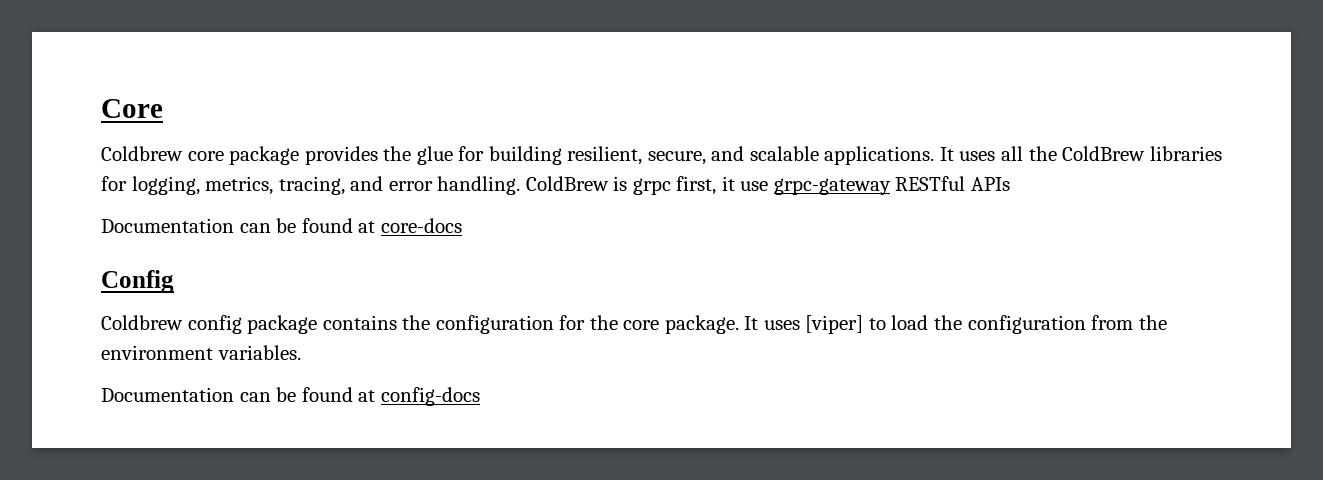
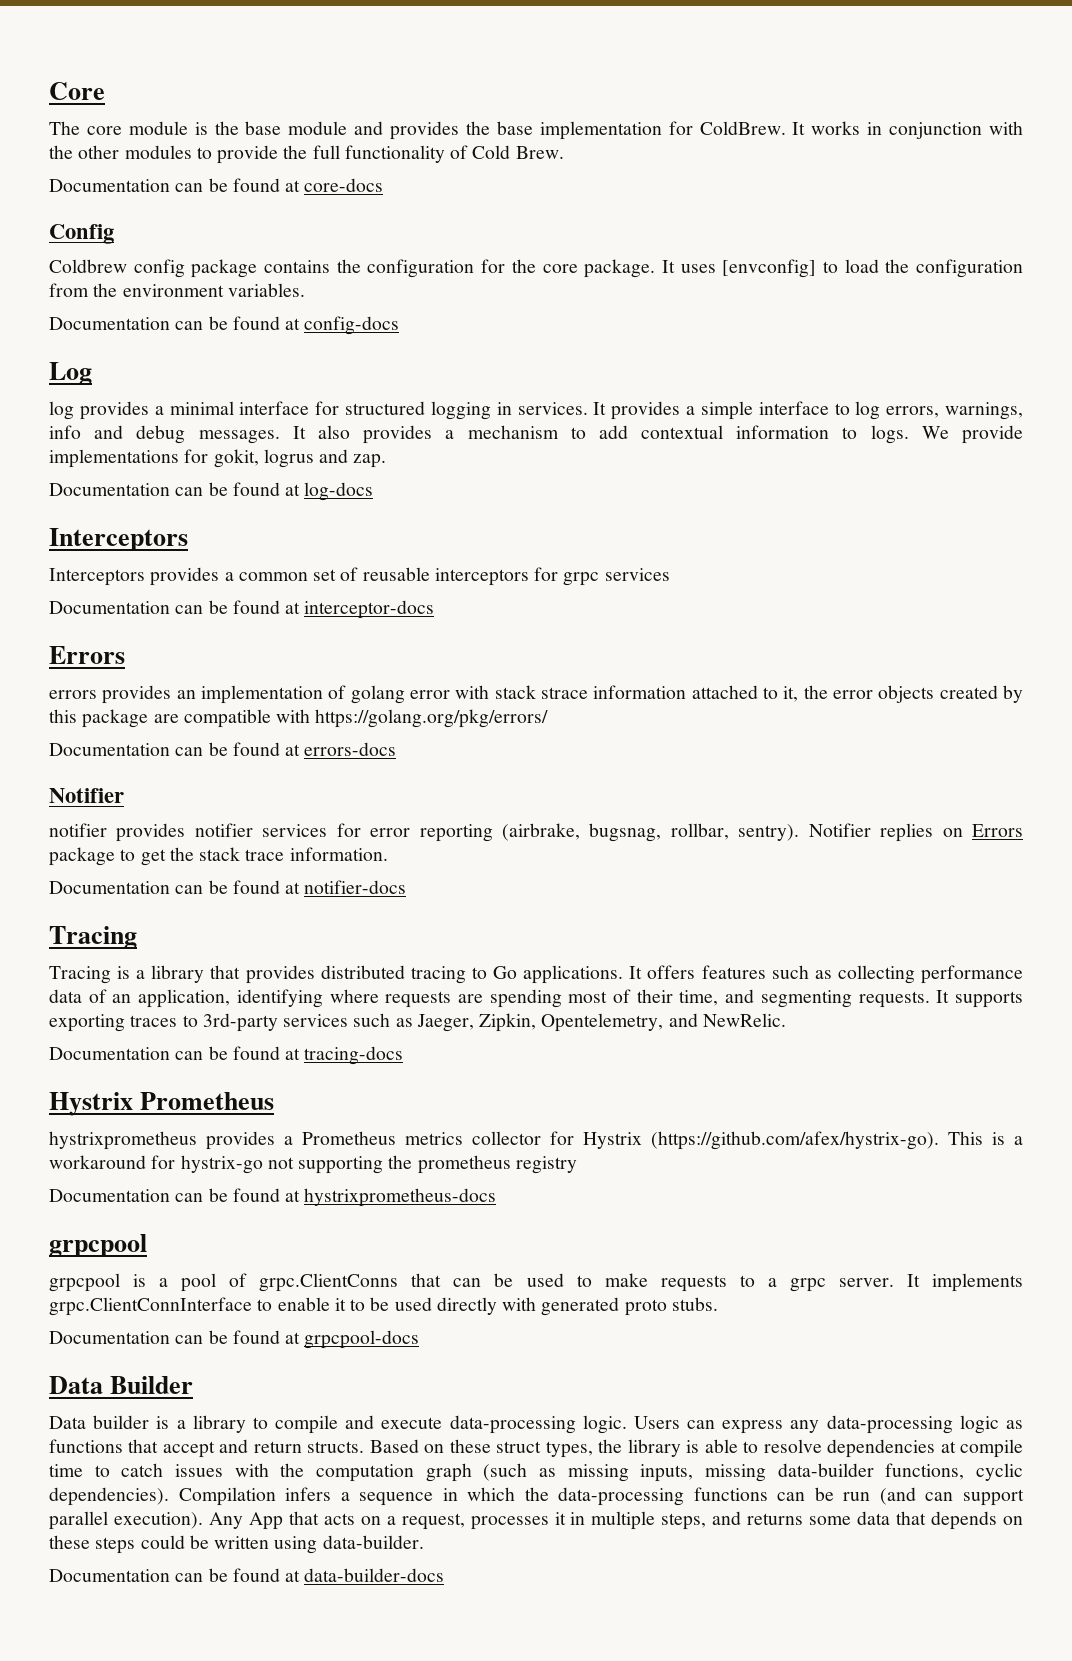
[101,146,1222,165] [101,176,1011,195] Coldbrew core package provides the glue for building resilient, secure, and scalable applications. It uses all the ColdBrew libraries for logging, metrics, tracing, and error handling. ColdBrew is grpc first, it use grpc-gateway RESTful APIs -> [49,121,1024,140] [49,145,564,164] The core module is the base module and provides the base implementation for ColdBrew. It works in conjunction with the other modules to provide the full functionality of Cold Brew.
[805,315,864,334] [viper] -> [722,259,817,278] [envconfig]
(480, 396) none -> [49,362,92,385] [49,401,1024,420] [49,425,1023,444] [49,449,387,468] [49,482,374,501] [49,528,188,551] [49,567,670,586] [49,600,435,619] [49,646,125,664] [49,685,1024,704] [49,709,549,728] [49,742,397,756] [49,788,124,803] [49,823,1024,842] [49,847,388,866] [49,880,407,894] [49,926,137,949] [49,965,1024,984] [49,989,1024,1008] [49,1013,786,1032] [49,1046,404,1065] [49,1092,275,1116] [49,1131,1023,1150] [49,1155,577,1174] [49,1188,497,1207] [49,1234,147,1257] [49,1273,1023,1292] [49,1297,718,1316] [49,1330,420,1349] [49,1376,194,1394] [49,1415,1023,1434] [49,1439,1024,1458] [49,1463,1023,1482] [49,1487,1024,1506] [49,1511,1024,1530] [49,1535,424,1554] [49,1568,445,1582] // Log // log provides a minimal interface for structured logging in services. It provides a simple interface to log errors, warnings, info and debug messages. It also provides a mechanism to add contextual information to logs. We provide implementations for gokit, logrus and zap. // Documentation can be found at log-docs // Interceptors // Interceptors provides a common set of reusable interceptors for grpc services // Documentation can be found at interceptor-docs // Errors // errors provides an implementation of golang error with stack strace information attached to it, the error objects created by this package are compatible with https://golang.org/pkg/errors/ // Documentation can be found at errors-docs // Notifier // notifier provides notifier services for error reporting (airbrake, bugsnag, rollbar, sentry). Notifier replies on Errors package to get the stack trace information. // Documentation can be found at notifier-docs // Tracing // Tracing is a library that provides distributed tracing to Go applications. It offers features such as collecting performance data of an application, identifying where requests are spending most of their time, and segmenting requests. It supports exporting traces to 3rd-party services such as Jaeger, Zipkin, Opentelemetry, and NewRelic. // Documentation can be found at tracing-docs // Hystrix Prometheus // hystrixprometheus provides a Prometheus metrics collector for Hystrix (https://github.com/afex/hystrix-go). This is a workaround for hystrix-go not supporting the prometheus registry // Documentation can be found at hystrixprometheus-docs // grpcpool // grpcpool is a pool of grpc.ClientConns that can be used to make requests to a grpc server. It implements grpc.ClientConnInterface to enable it to be used directly with generated proto stubs. // Documentation can be found at grpcpool-docs // Data Builder // Data builder is a library to compile and execute data-processing logic. Users can express any data-processing logic as functions that accept and return structs. Based on these struct types, the library is able to resolve dependencies at compile time to catch issues with the computation graph (such as missing inputs, missing data-builder functions, cyclic dependencies). Compilation infers a sequence in which the data-processing functions can be run (and can support parallel execution). Any App that acts on a request, processes it in multiple steps, and returns some data that depends on these steps could be written using data-builder. // Documentation can be found at data-builder-docs

